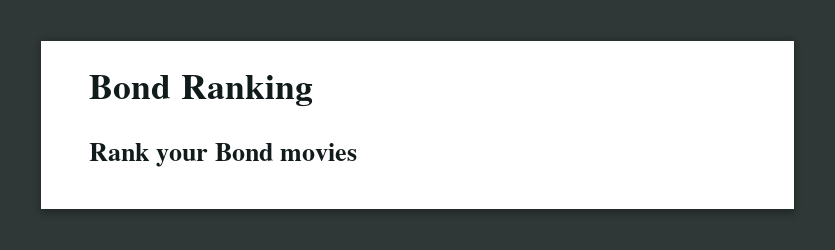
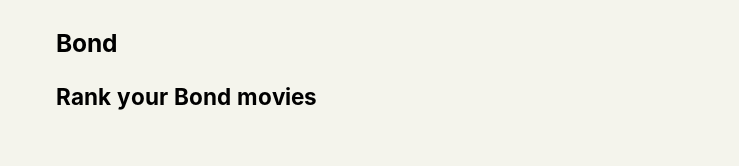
[89,75,313,107] Bond Ranking -> [56,34,117,52] Bond

